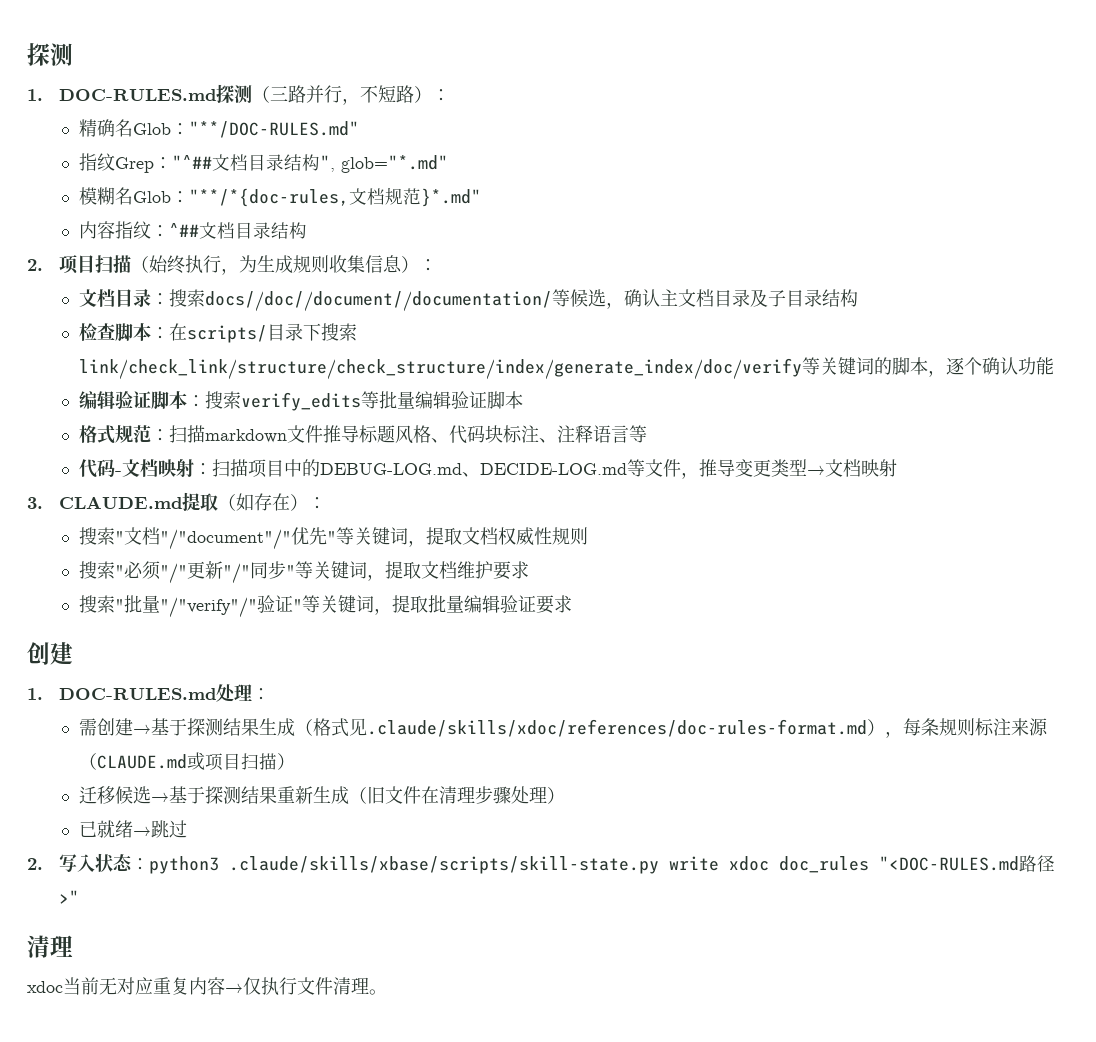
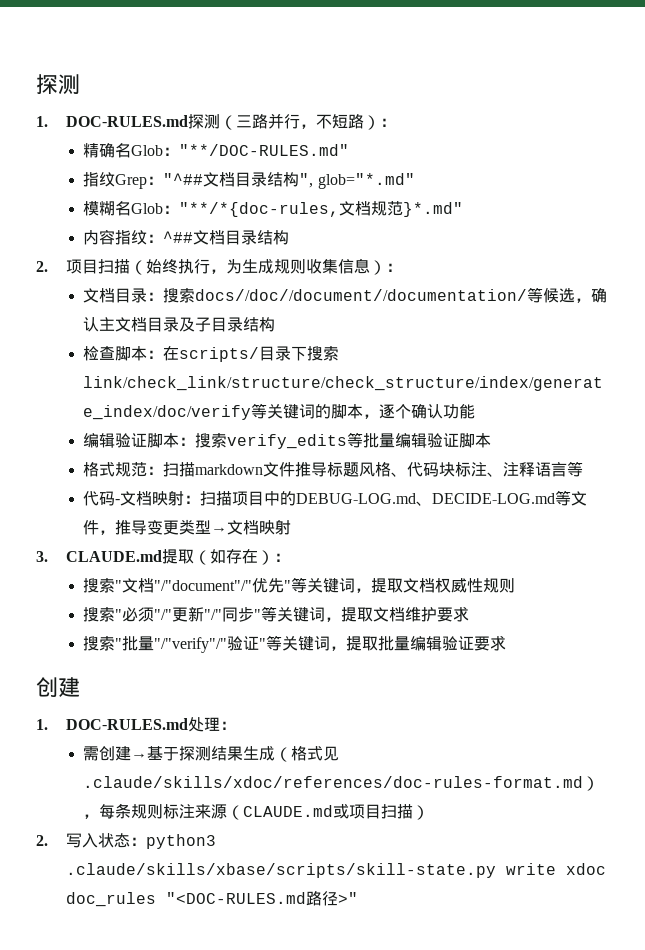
[78,786,565,804] [78,820,187,838] // 迁移候选→基于探测结果重新生成（旧文件在清理步骤处理） // 已就绪→跳过 -> (430, 812) none
[27,935,73,958] [27,977,387,995] // 清理 // xdoc当前无对应重复内容→仅执行文件清理。 -> (358, 898) none

